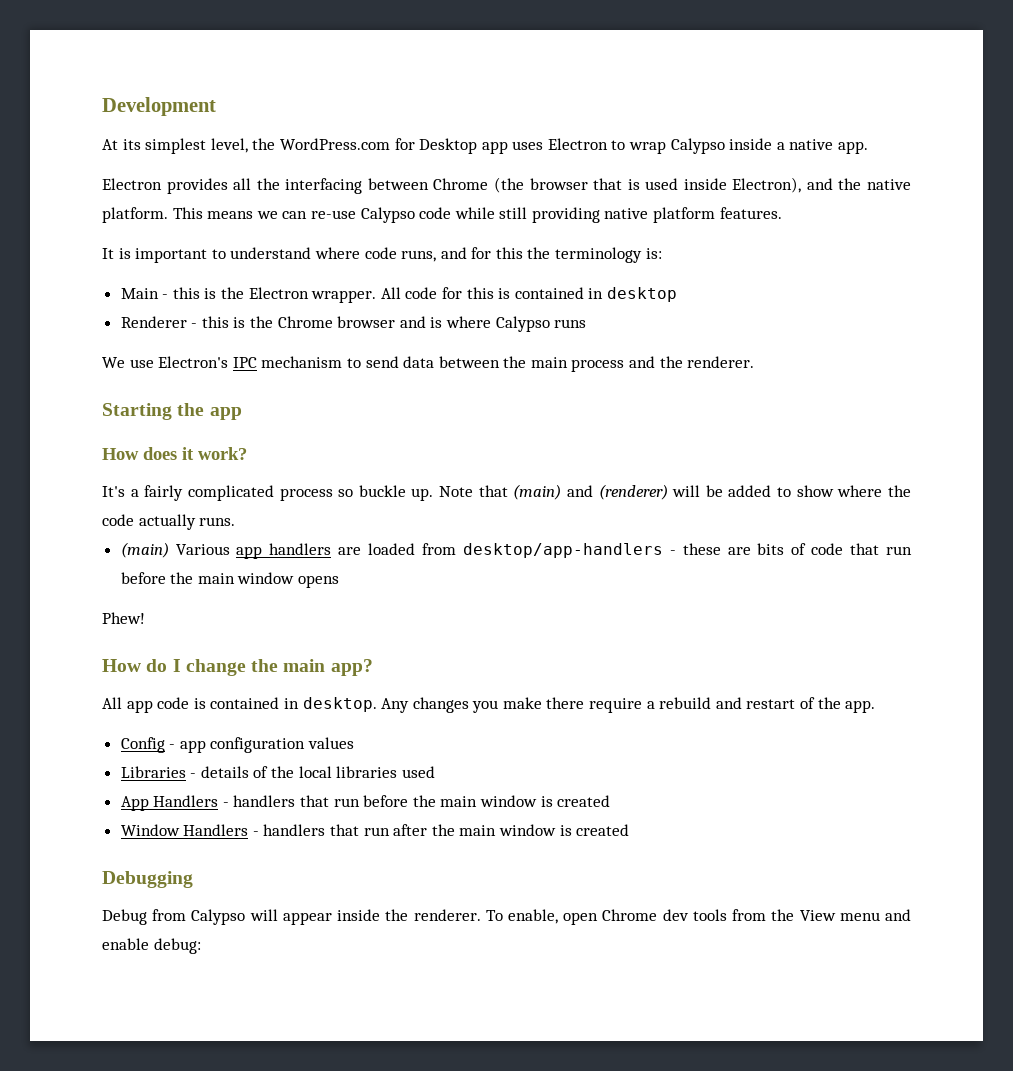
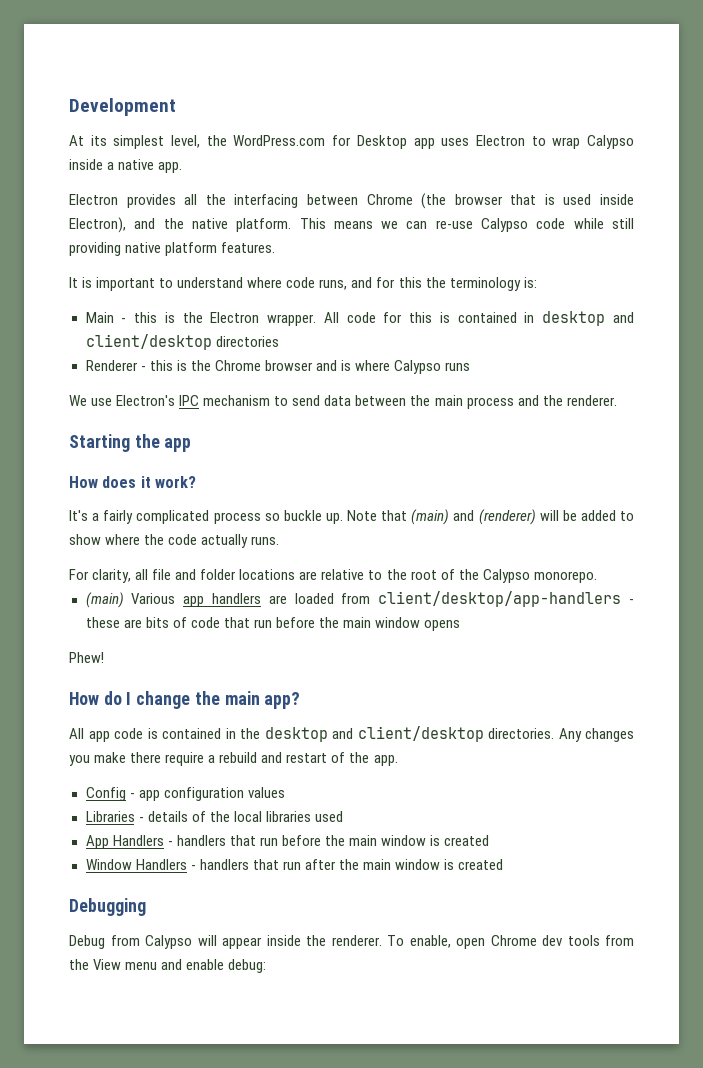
(677, 294) none -> [612,312,634,323] [85,334,279,350] and client/desktop directories
(236, 521) none -> [69,569,597,583] // For clarity, all file and folder locations are relative to the root of the Calypso monorepo.
[462,543,663,558] desktop/app-handlers -> [378,591,622,607] client/desktop/app-handlers
[302,697,377,712] desktop. -> [240,726,554,742] the desktop and client/desktop directories.

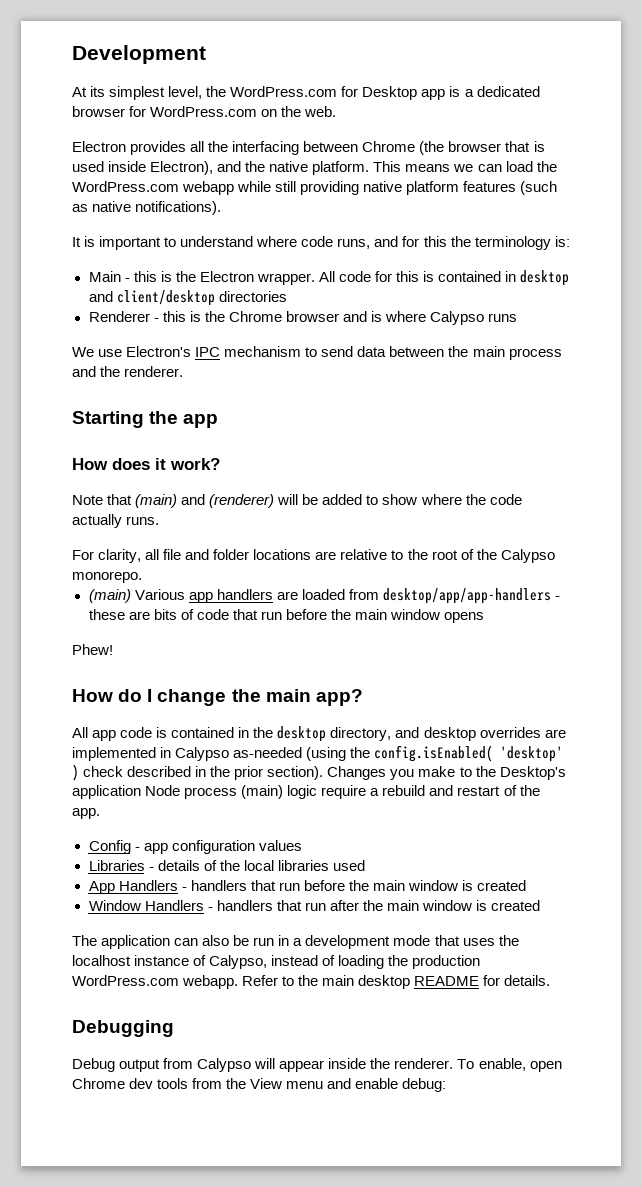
[441,135,634,149] [69,159,183,173] uses Electron to wrap Calypso inside a native app. -> [449,86,540,97] [72,106,337,117] is a dedicated browser for WordPress.com on the web.
[435,218,566,232] re-use Calypso code -> [505,161,557,172] [72,181,235,195] load the WordPress.com webapp
[221,242,276,253] features. -> [463,181,558,195] [72,201,222,215] features (such as native notifications).
[69,510,343,524] It's a fairly complicated process so buckle up. -> (220, 464) none
[378,591,622,607] client/desktop/app-handlers -> [382,588,551,604] desktop/app/app-handlers
[332,726,634,742] [69,752,162,766] and client/desktop directories. Any changes you make there -> [330,727,566,741] [72,745,564,762] [72,764,566,781] [72,785,318,799] directory, and desktop overrides are implemented in Calypso as-needed (using the config.isEnabled( 'desktop' ) check described in the prior section). Changes you make to the Desktop's application Node process (main) logic
(504, 864) none -> [72,935,519,949] [72,955,481,969] [72,975,551,989] // The application can also be run in a development mode that uses the localhost instance of Calypso, instead of loading the production WordPress.com webapp. Refer to the main desktop README for details.
(105, 942) none -> [119,1059,161,1072] output

